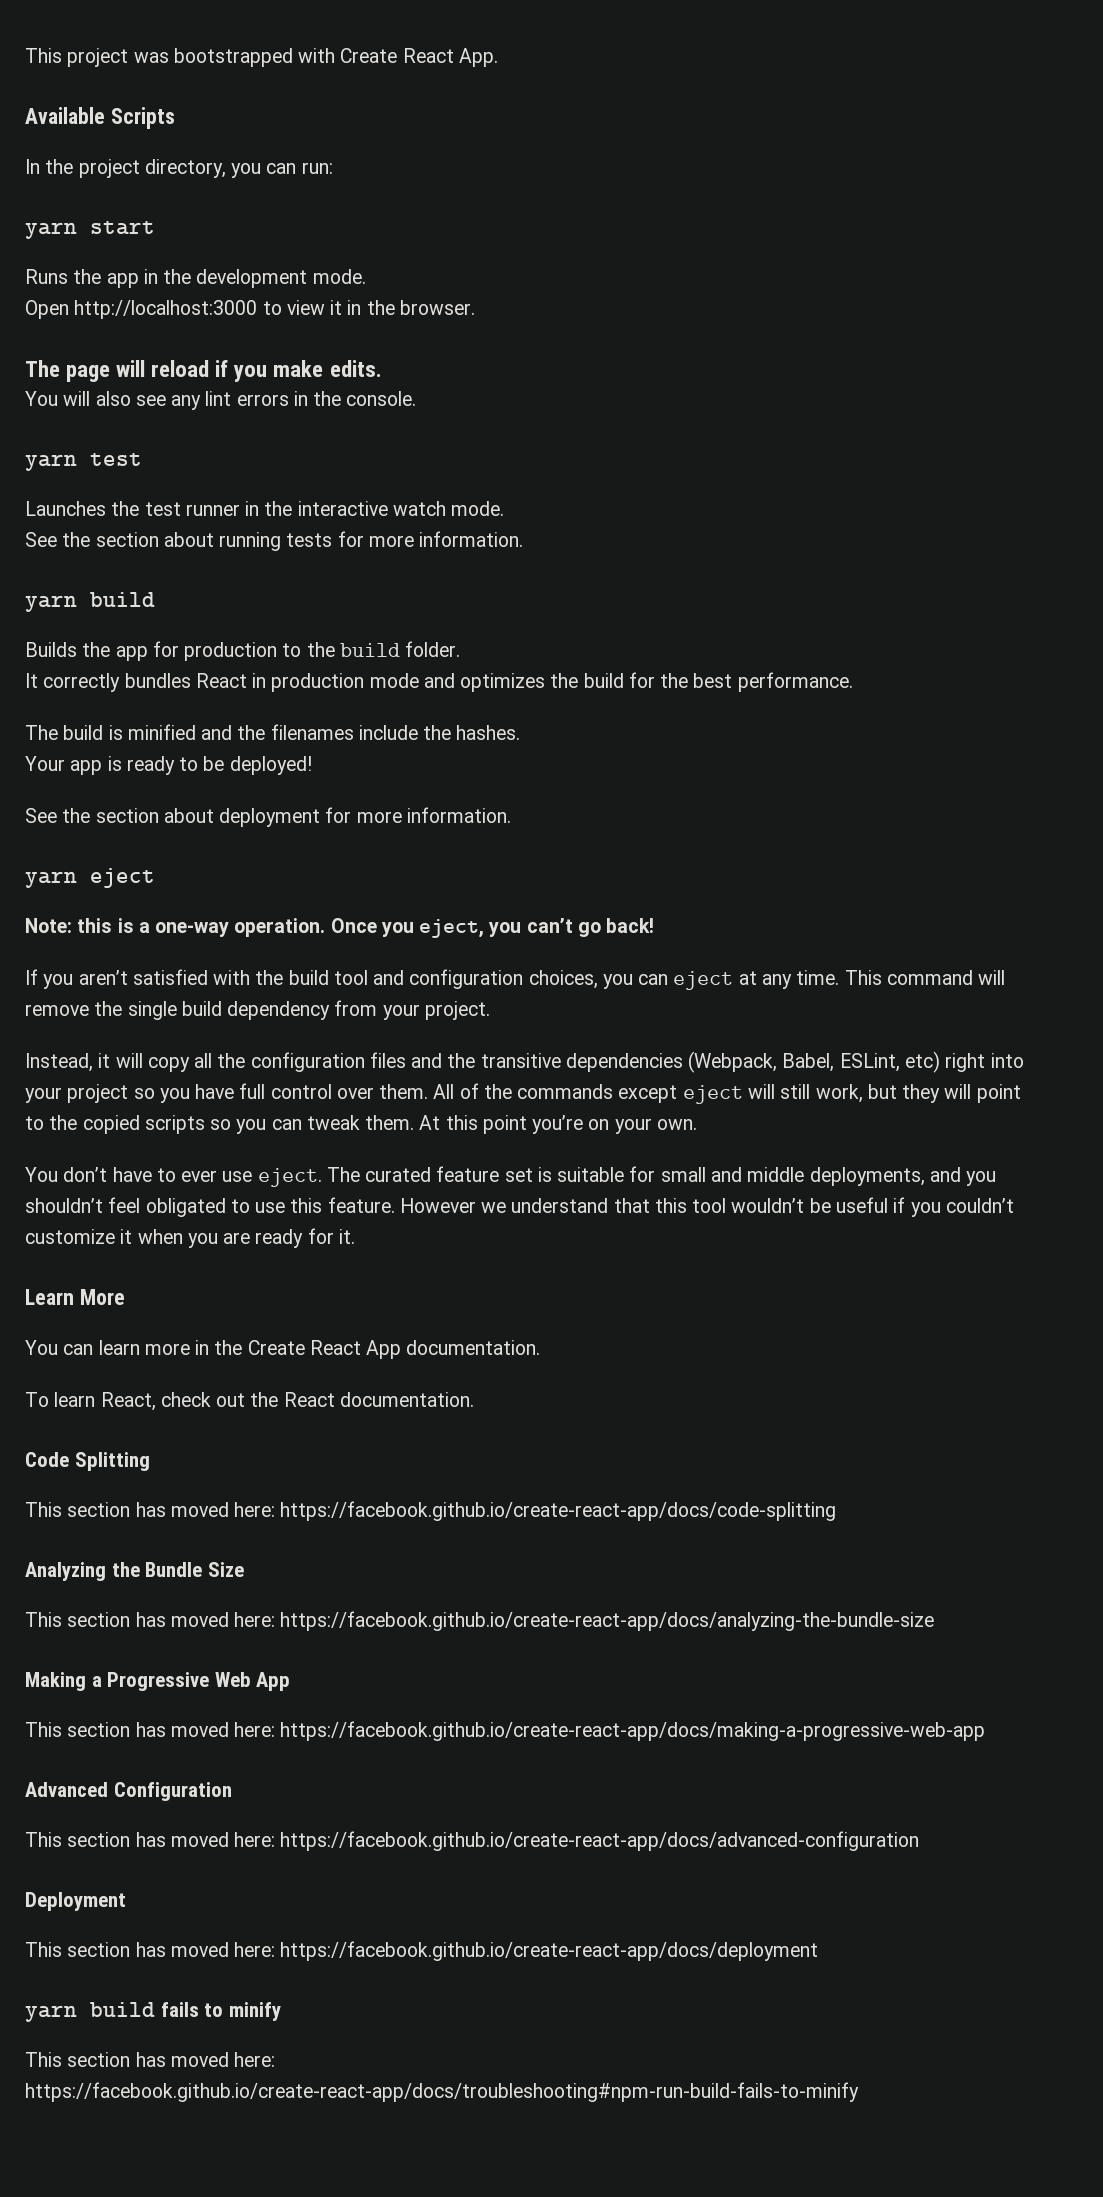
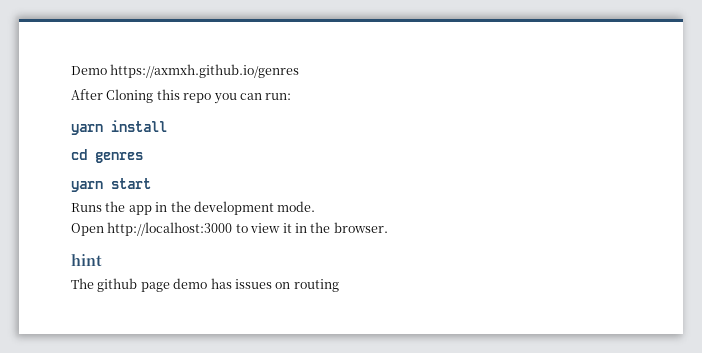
[25,48,498,67] [25,107,175,129] [25,159,226,178] This project was bootstrapped with Create React App. // Available Scripts // In the project directory, -> [71,64,300,78] [71,89,212,103] Demo https://axmxh.github.io/genres // After Cloning this repo
(333, 168) none -> [71,120,167,135] [71,149,143,163] // yarn install // cd genres
[25,360,382,382] [25,391,417,410] [25,453,142,471] [25,501,505,516] [25,531,524,551] [25,592,155,612] [25,641,461,661] [25,672,853,692] [25,724,521,740] [25,756,312,775] [25,807,511,827] [25,868,155,888] [25,918,655,938] [25,969,1006,990] [25,1000,490,1020] [25,1051,1024,1073] [25,1083,1021,1104] [25,1115,697,1134] [25,1166,997,1187] [25,1197,1014,1217] [25,1228,355,1248] [25,1289,125,1305] [25,1340,541,1359] [25,1392,474,1411] [25,1452,150,1471] [25,1501,837,1521] [25,1562,244,1581] [25,1611,935,1631] [25,1672,291,1691] [25,1721,986,1741] [25,1782,232,1801] [25,1831,920,1851] [25,1892,126,1911] [25,1941,819,1961] [25,2002,281,2022] [25,2052,276,2067] [25,2082,859,2102] The page will reload if you make edits. // You will also see any lint errors in the console. // yarn test // Launches the test runner in the interactive watch mode. // See the section about running tests for more information. // yarn build // Builds the app for production to the build folder. // It correctly bundles React in production mode and optimizes the build for the best performance. // The build is minified and the filenames include the hashes. // Your app is ready to be deployed! // See the section about deployment for more information. // yarn eject // Note: this is a one-way operation. Once you eject, you can’t go back! // If you aren’t satisfied with the build tool and configuration choices, you can eject at any time. This command will remove the single build dependency from your project. // Instead, it will copy all the configuration files and the transitive dependencies (Webpack, Babel, ESLint, etc) right into your project so you have full control over them. All of the commands except eject will still work, but they will point to the copied scripts so you can tweak them. At this point you’re on your own. // You don’t have to ever use eject. The curated feature set is suitable for small and middle deployments, and you shouldn’t feel obligated to use this feature. However we understand that this tool wouldn’t be useful if you couldn’t customize it when you are ready for it. // Learn More // You can learn more in the Create React App documentation. // To learn React, check out the React documentation. // Code Splitting // This section has moved here: https://facebook.github.io/create-react-app/docs/code-splitting // Analyzing the Bundle Size // This section has moved here: https://facebook.github.io/create-react-app/docs/analyzing-the-bundle-size // Making a Progressive Web App // This section has moved here: https://facebook.github.io/create-react-app/docs/making-a-progressive-web-app // Advanced Configuration // This section has moved here: https://facebook.github.io/create-react-app/docs/advanced-configuration // Deployment // This section has moved here: https://facebook.github.io/create-react-app/docs/deployment // yarn build fails to minify // This section has moved here: https://facebook.github.io/create-react-app/docs/troubleshooting#npm-run-build-fails-to-minify -> [71,254,102,266] [71,278,339,292] hint // The github page demo has issues on routing

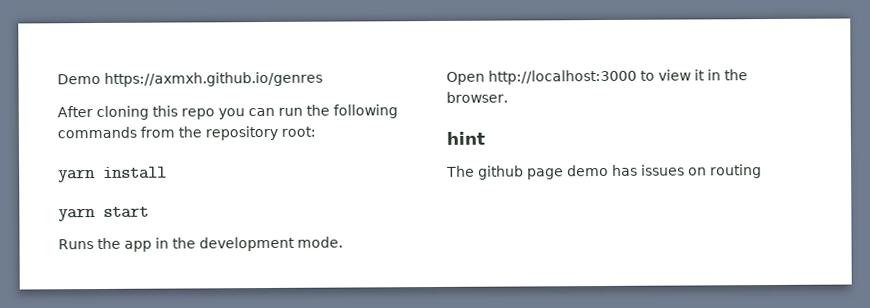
[106,89,154,103] Cloning -> [96,105,149,121] cloning
[265,93,292,100] run: -> [278,104,398,119] [57,125,316,141] run the following commands from the repository root:
[71,149,143,163] // cd genres -> (167, 172) none

